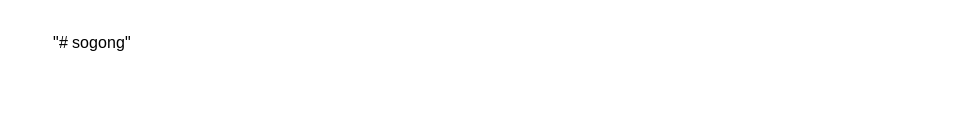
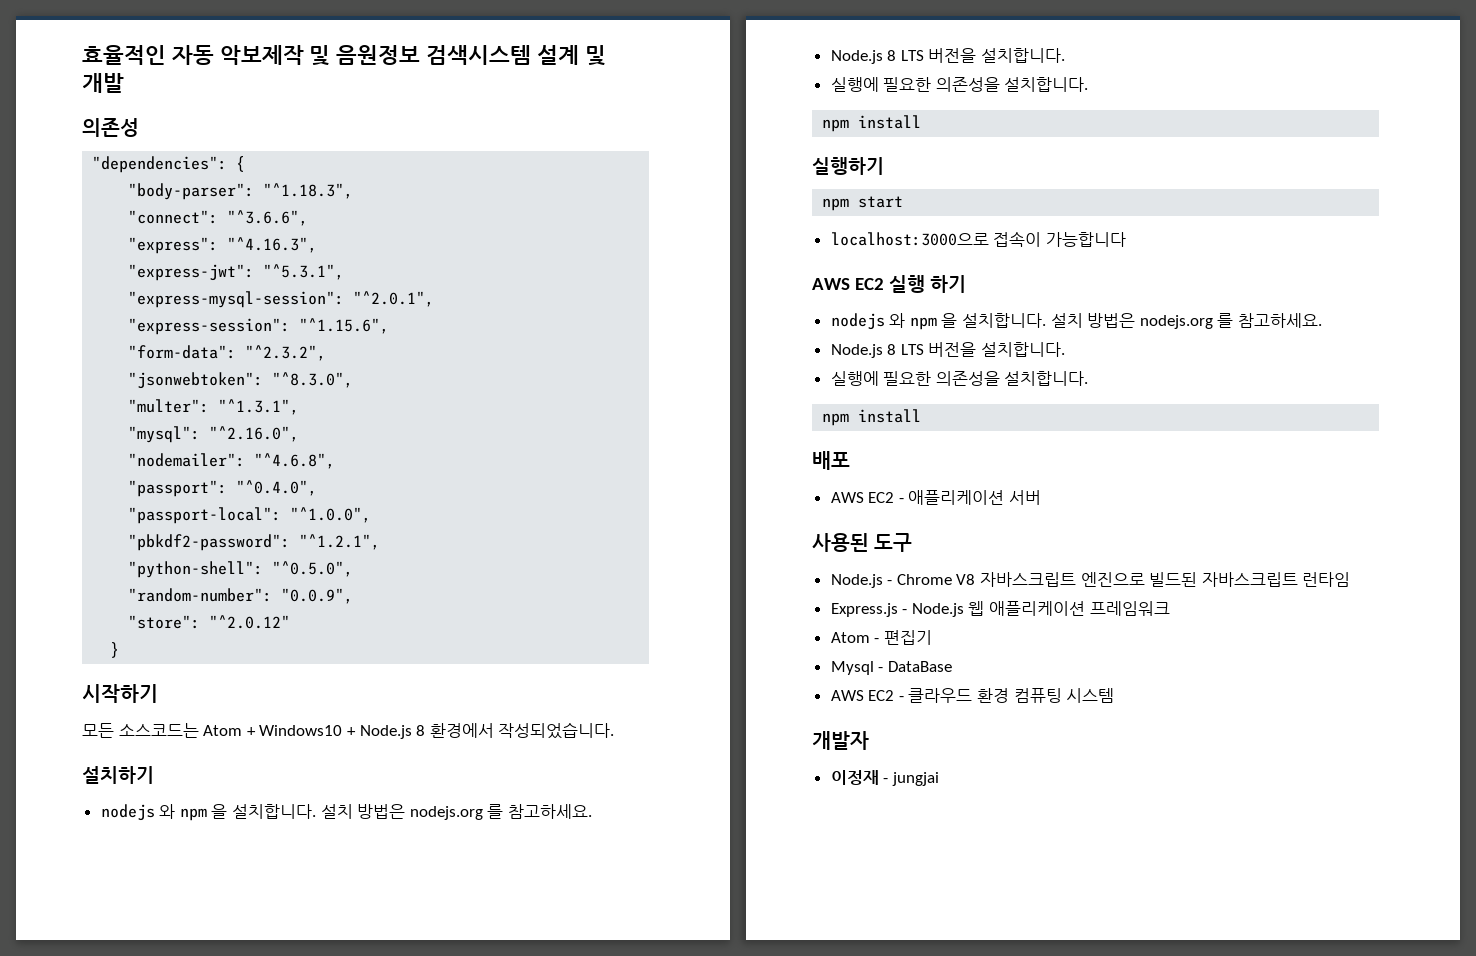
[53,36,132,51] "# sogong" -> [82,45,606,66] [82,73,124,93] [82,118,139,137] [92,156,246,173] [128,183,354,200] [128,210,309,226] [128,237,318,254] [128,264,345,281] [128,291,435,308] [128,318,390,335] [128,345,327,361] [128,372,354,389] [128,399,300,415] [128,426,300,443] [128,453,336,469] [128,480,318,497] [128,507,372,524] [128,534,381,551] [128,561,354,578] [128,588,354,604] [128,615,291,629] [110,642,120,658] [82,684,158,703] [82,722,615,739] [82,766,154,784] [100,804,593,821] [830,48,1066,64] [830,77,1089,92] [822,115,922,132] [812,157,884,175] [822,196,904,211] [830,231,1126,247] [812,275,966,293] [830,313,1323,330] [830,342,1066,358] [830,371,1089,386] [822,409,922,426] [812,451,850,470] [830,490,1042,505] [812,533,913,552] [830,572,1351,588] [830,601,1170,617] [830,630,932,645] [830,661,952,675] [830,688,1115,703] [812,731,869,750] [830,770,939,786] 효율적인 자동 악보제작 및 음원정보 검색시스템 설계 및 개발 // 의존성 // "dependencies": { // "body-parser": "^1.18.3", // "connect": "^3.6.6", // "express": "^4.16.3", // "express-jwt": "^5.3.1", // "express-mysql-session": "^2.0.1", // "express-session": "^1.15.6", // "form-data": "^2.3.2", // "jsonwebtoken": "^8.3.0", // "multer": "^1.3.1", // "mysql": "^2.16.0", // "nodemailer": "^4.6.8", // "passport": "^0.4.0", // "passport-local": "^1.0.0", // "pbkdf2-password": "^1.2.1", // "python-shell": "^0.5.0", // "random-number": "0.0.9", // "store": "^2.0.12" // } // 시작하기 // 모든 소스코드는 Atom + Windows10 + Node.js 8 환경에서 작성되었습니다. // 설치하기 // nodejs 와 npm 을 설치합니다. 설치 방법은 nodejs.org 를 참고하세요. // Node.js 8 LTS 버전을 설치합니다. // 실행에 필요한 의존성을 설치합니다. // npm install // 실행하기 // npm start // localhost:3000으로 접속이 가능합니다 // AWS EC2 실행 하기 // nodejs 와 npm 을 설치합니다. 설치 방법은 nodejs.org 를 참고하세요. // Node.js 8 LTS 버전을 설치합니다. // 실행에 필요한 의존성을 설치합니다. // npm install // 배포 // AWS EC2 - 애플리케이션 서버 // 사용된 도구 // Node.js - Chrome V8 자바스크립트 엔진으로 빌드된 자바스크립트 런타임 // Express.js - Node.js 웹 애플리케이션 프레임워크 // Atom - 편집기 // Mysql - DataBase // AWS EC2 - 클라우드 환경 컴퓨팅 시스템 // 개발자 // 이정재 - jungjai

